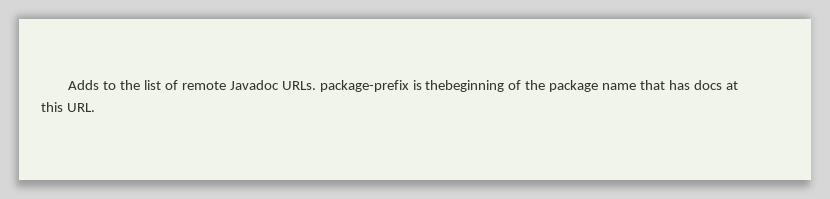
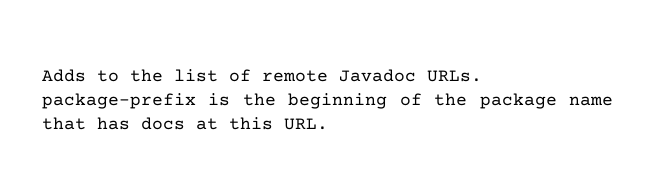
[425,80,505,92] thebeginning -> [242,93,388,109] the beginning

